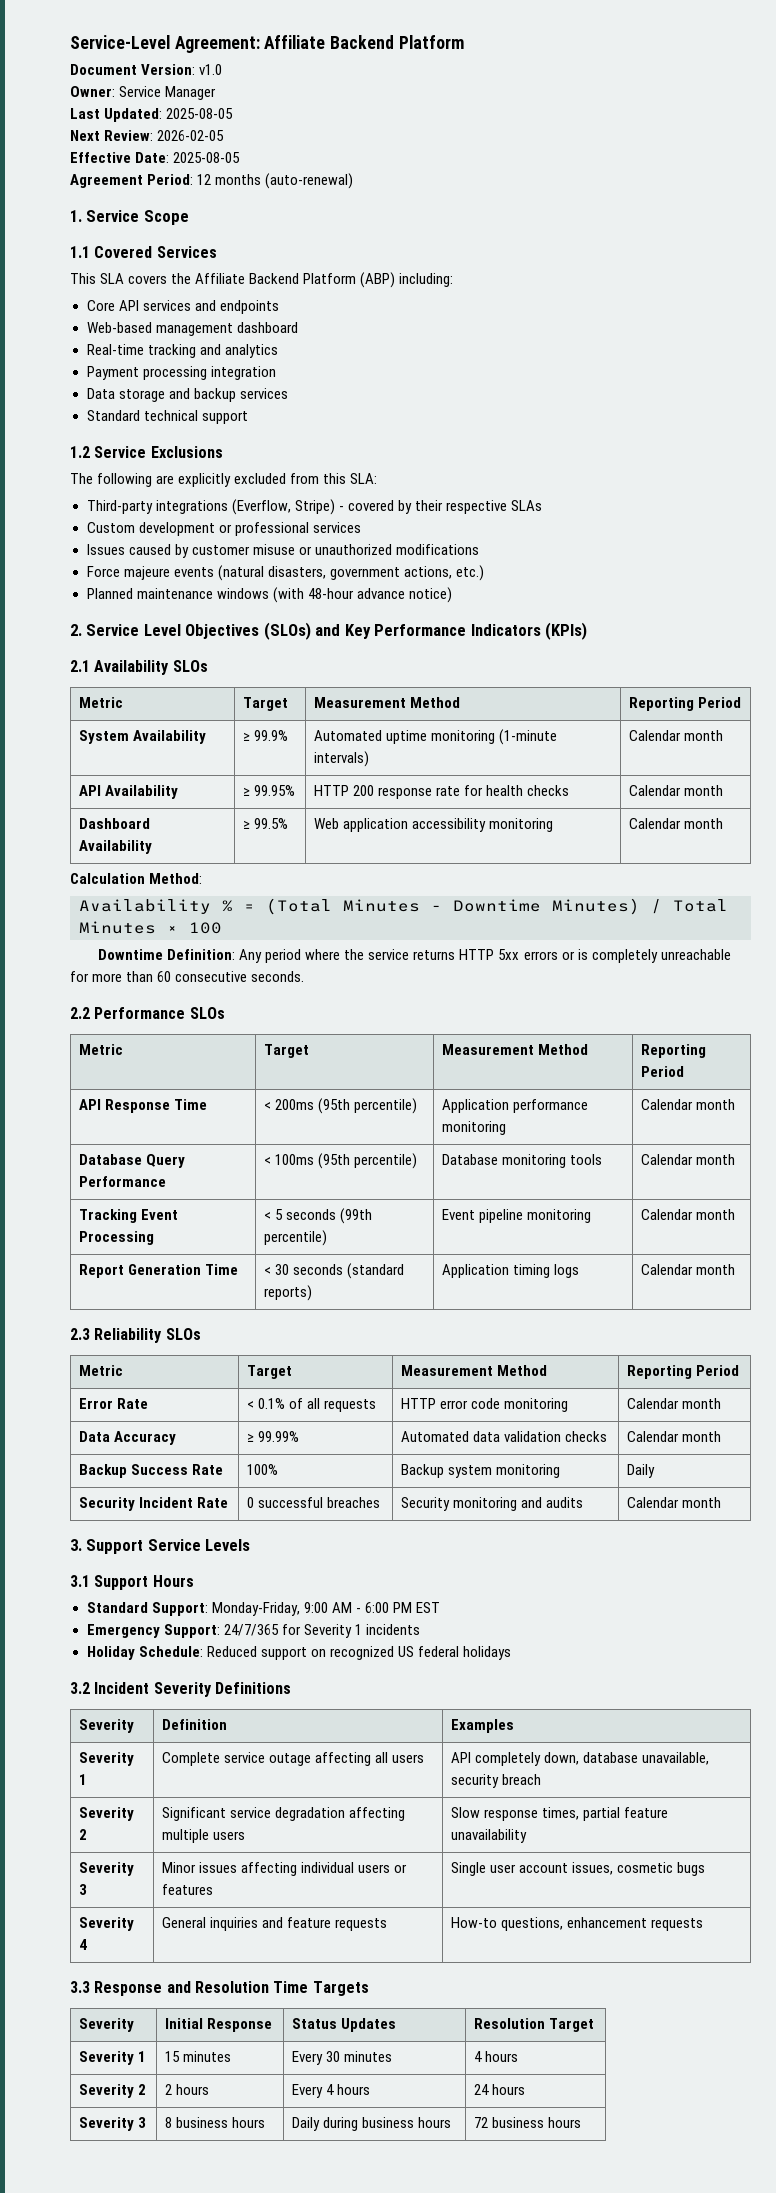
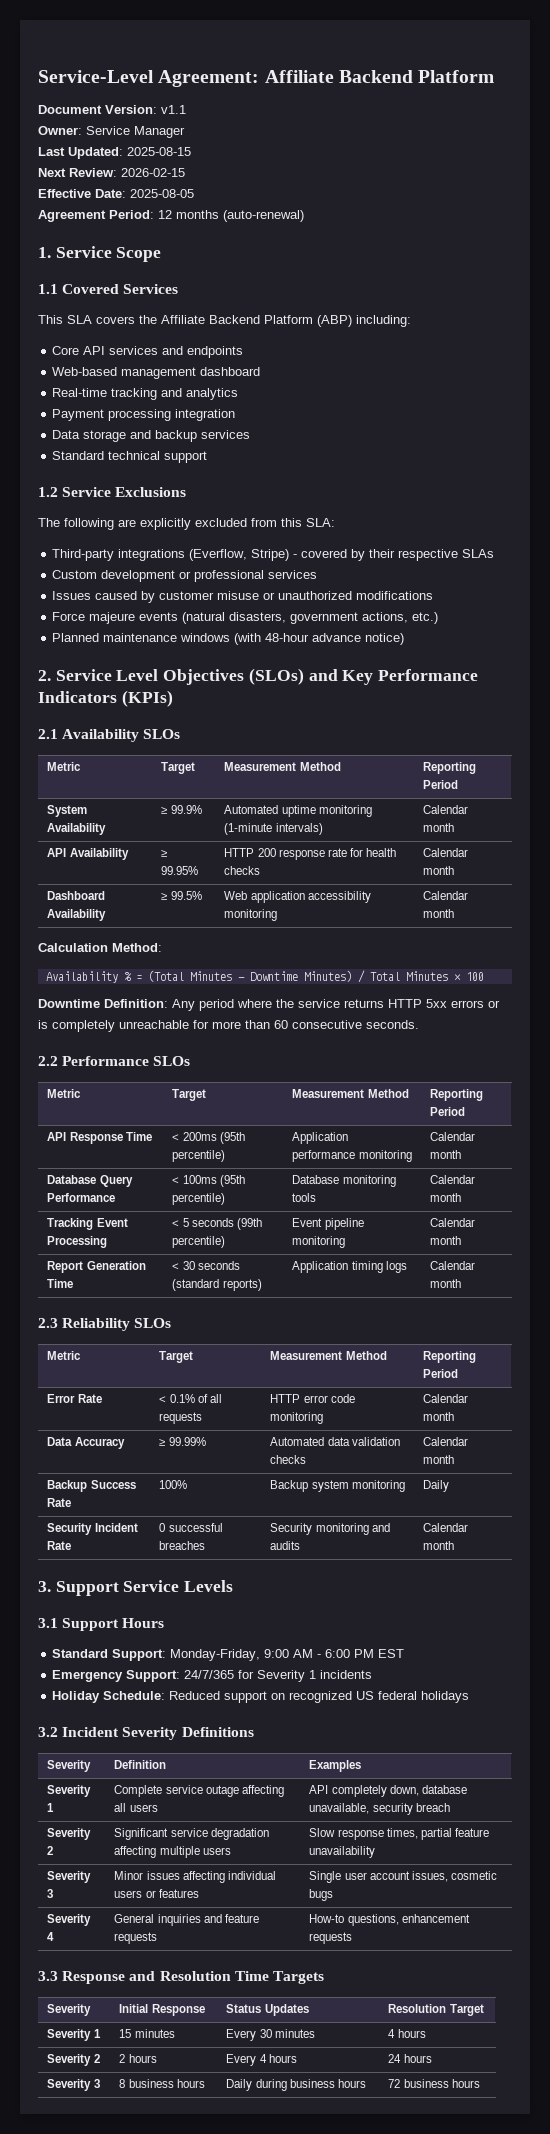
[199,64,223,75] v1.0 -> [161,105,186,114] v1.1
[166,108,234,119] 2025-08-05 -> [127,147,191,156] 2025-08-15
[157,130,225,141] 2026-02-05 -> [121,168,185,177] 2026-02-15

